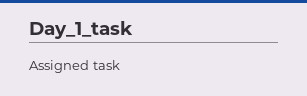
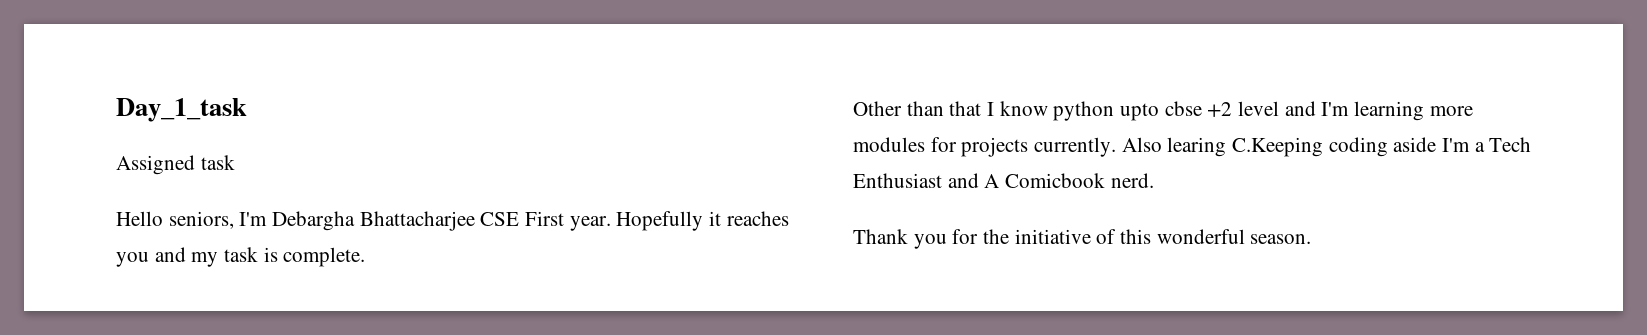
(120, 65) none -> [116,211,789,231] [116,247,366,267] [853,101,1473,121] [853,137,1532,157] [853,173,1154,188] [853,229,1312,249] // Hello seniors, I'm Debargha Bhattacharjee CSE First year. Hopefully it reaches you and my task is complete. // Other than that I know python upto cbse +2 level and I'm learning more modules for projects currently. Also learing C.Keeping coding aside I'm a Tech Enthusiast and A Comicbook nerd. // Thank you for the initiative of this wonderful season.

